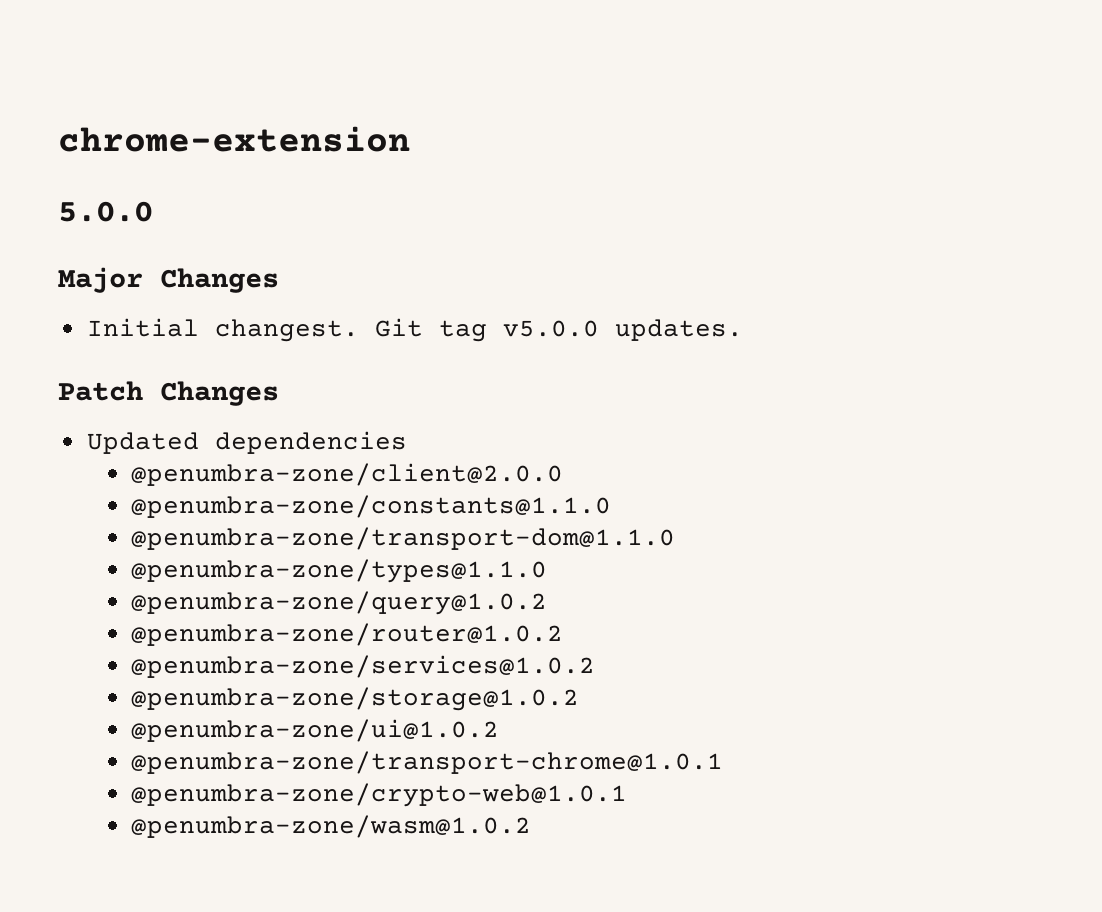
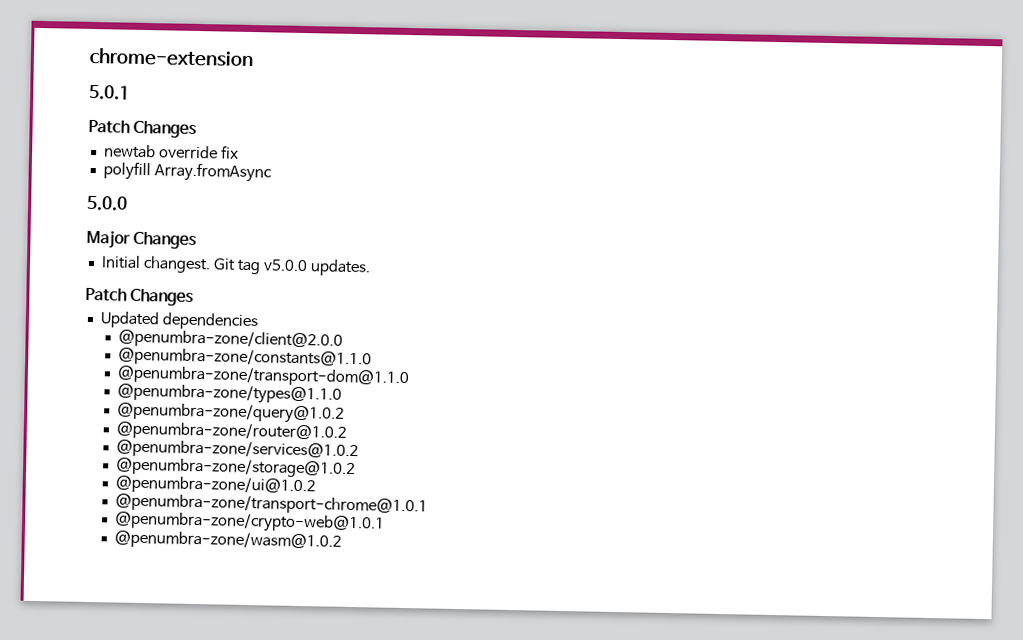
(410, 139) none -> [89,84,130,100] [88,119,198,138] [103,144,239,160] [102,161,272,183] // 5.0.1 // Patch Changes // newtab override fix // polyfill Array.fromAsync

